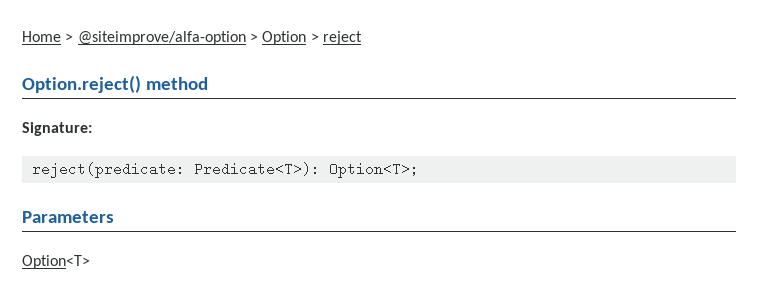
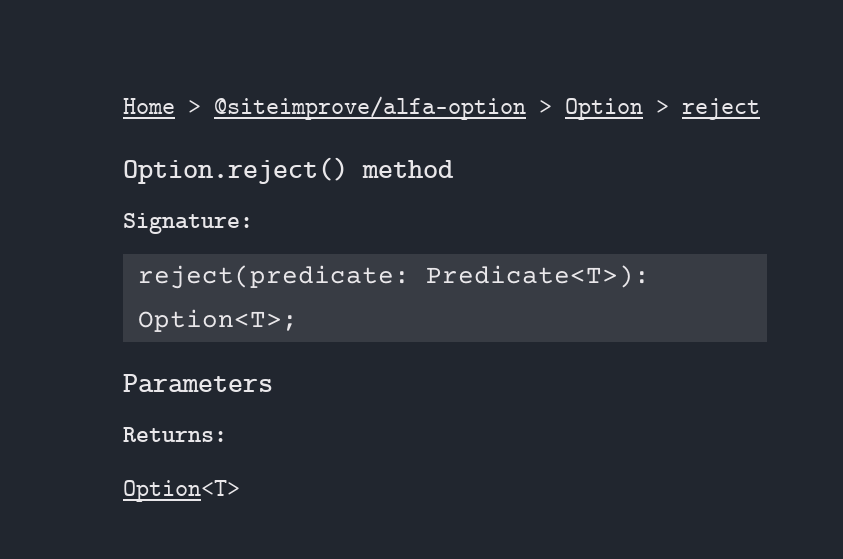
(114, 217) none -> [123,427,227,442] // Returns:

